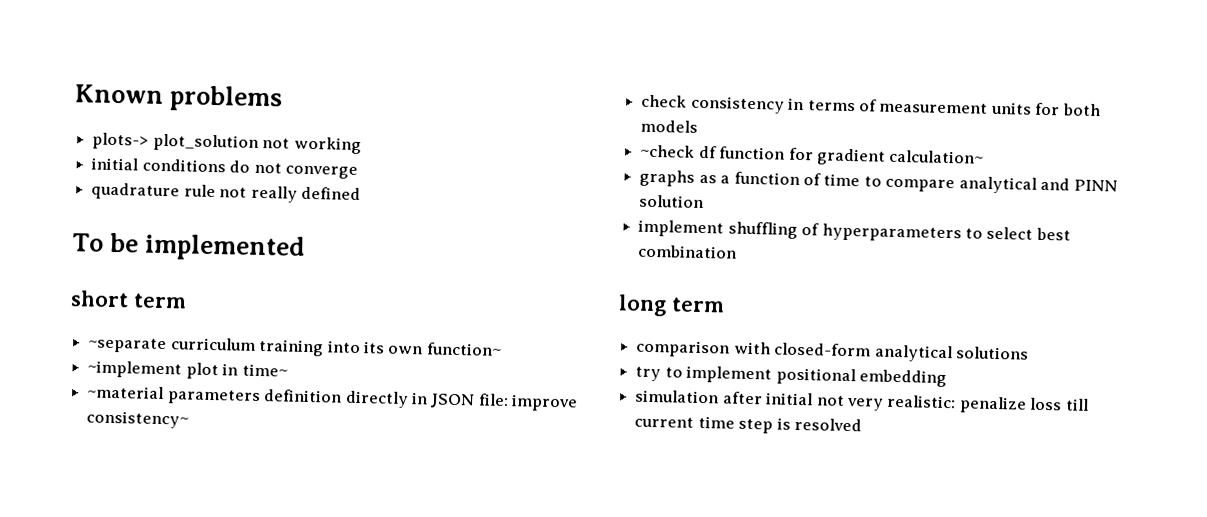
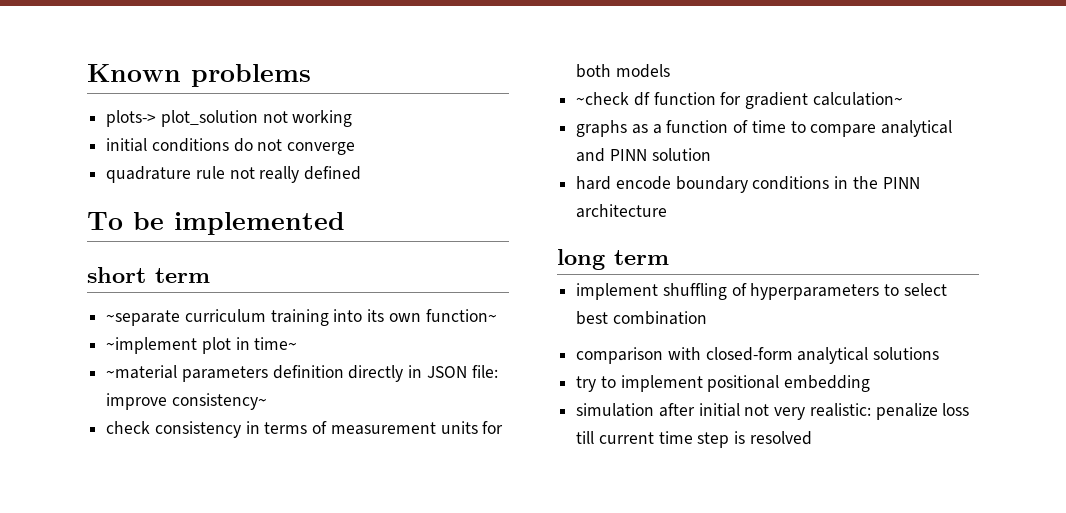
(705, 201) none -> [576,176,920,193] [576,204,668,218] [557,249,669,270] // hard encode boundary conditions in the PINN architecture // long term
[618,294,725,317] // long term -> (707, 318) none

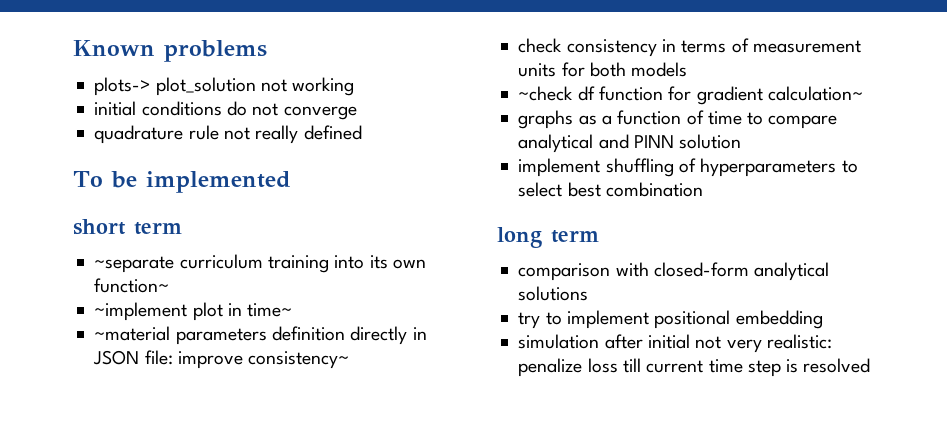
[576,176,920,193] [576,204,668,218] [557,249,669,270] // hard encode boundary conditions in the PINN architecture // long term -> (742, 141) none
(707, 318) none -> [497,227,599,248] // long term

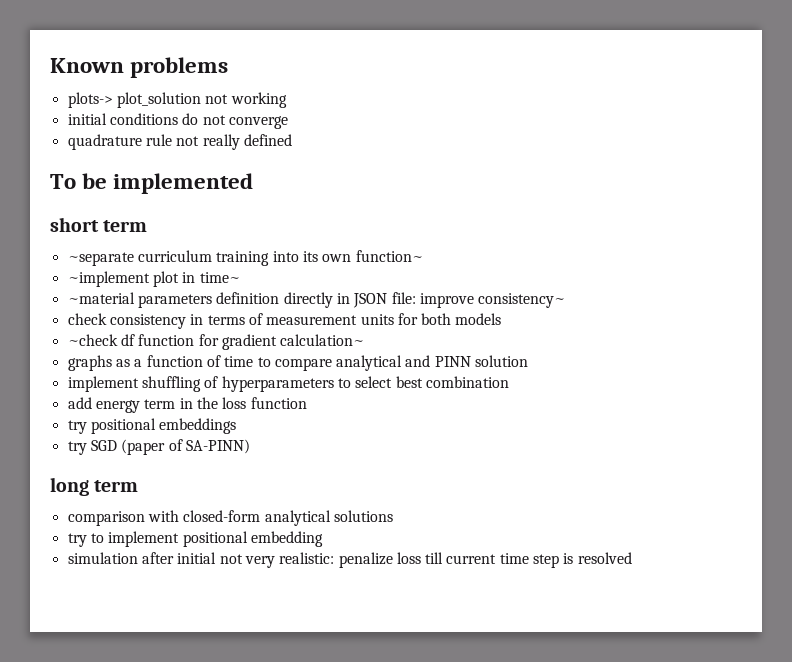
(703, 189) none -> [67,397,307,413] [67,418,237,434] [67,439,250,455] // add energy term in the loss function // try positional embeddings // try SGD (paper of SA-PINN)

